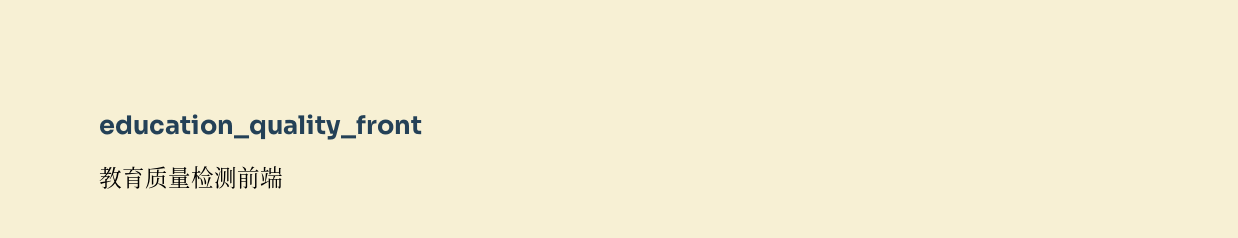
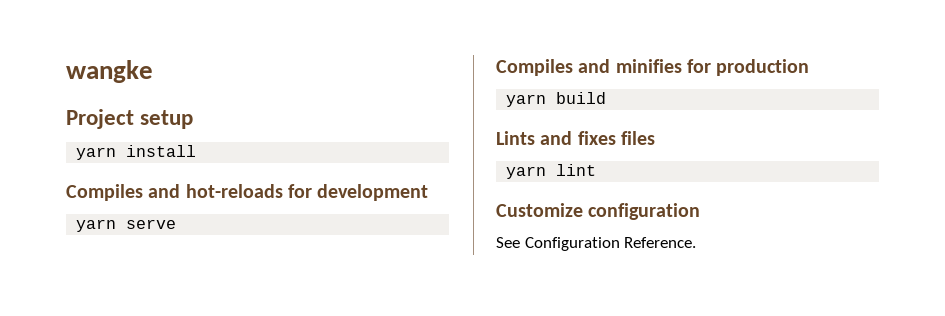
[99,114,422,140] [99,166,283,189] education_quality_front // 教育质量检测前端 -> [66,60,153,83] [66,109,194,129] [76,145,197,160] [66,184,429,201] [76,219,177,232] [496,59,810,76] [506,92,607,107] [496,131,655,145] [506,164,597,179] [496,203,701,220] [496,237,697,251] wangke // Project setup // yarn install // Compiles and hot-reloads for development // yarn serve // Compiles and minifies for production // yarn build // Lints and fixes files // yarn lint // Customize configuration // See Configuration Reference.

